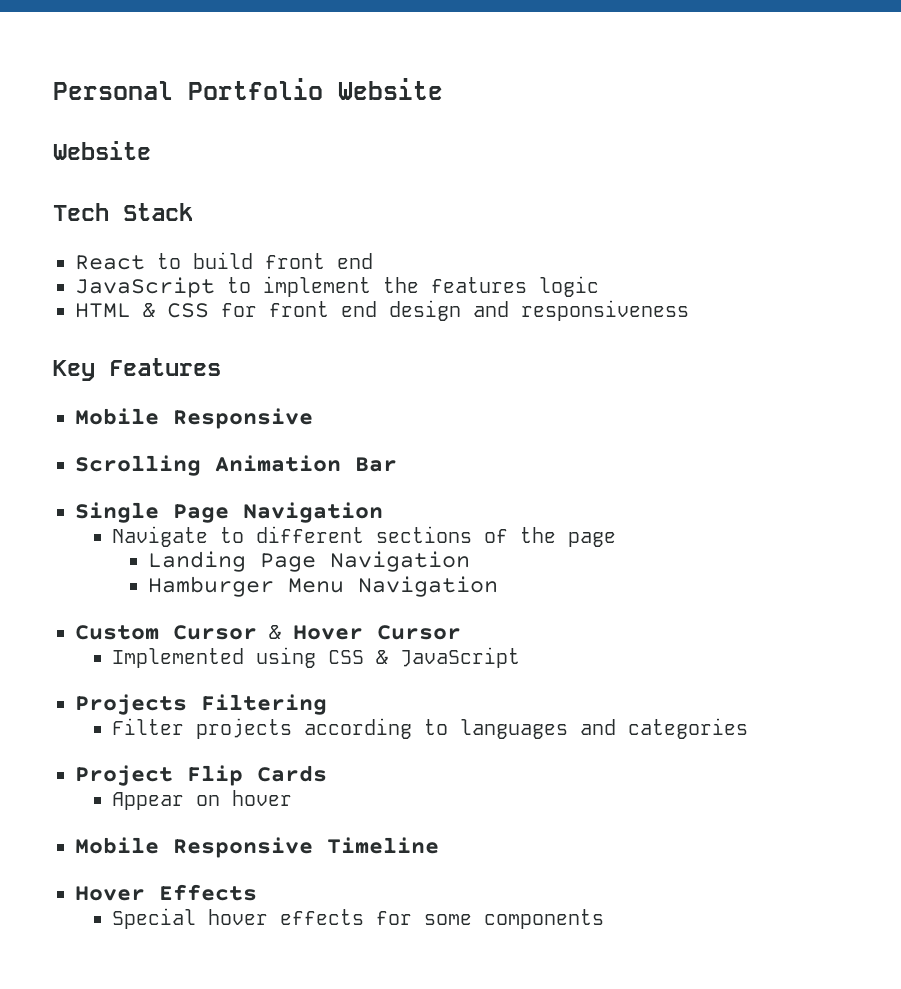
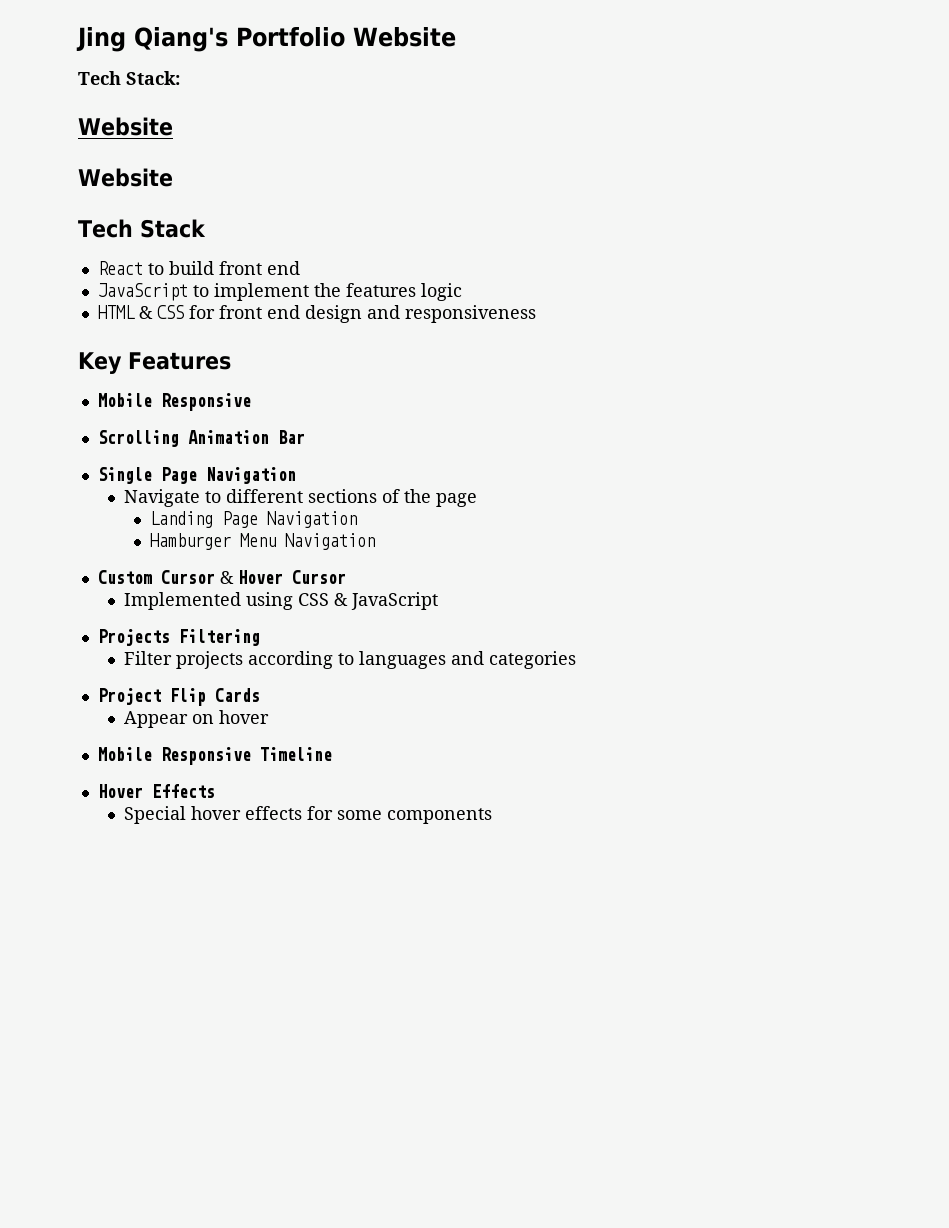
[53,81,173,100] Personal -> [76,27,228,52] Jing Qiang's
(443, 89) none -> [78,71,180,85] [78,117,173,136] // Tech Stack: // Website

